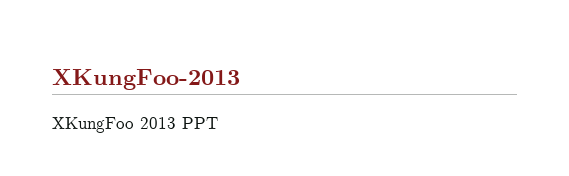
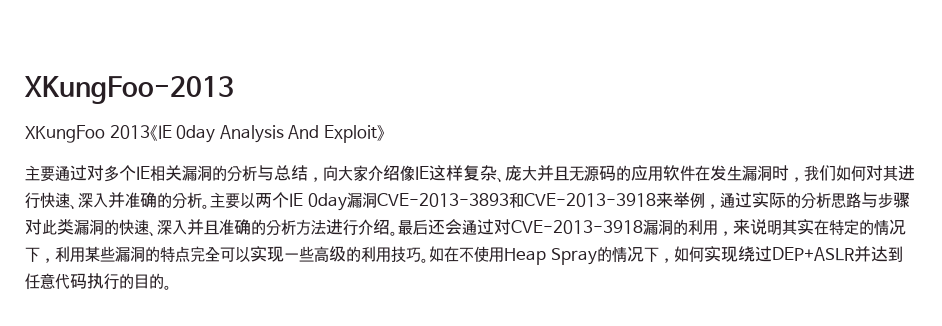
[182,117,218,129] PPT -> [149,125,385,143] [25,165,915,183] [25,192,910,211] [25,219,906,237] [25,246,903,265] [25,273,172,290] 《IE 0day Analysis And Exploit》 // 主要通过对多个IE相关漏洞的分析与总结，向大家介绍像IE这样复杂、庞大并且无源码的应用软件在发生漏洞时，我们如何对其进行快速、深入并准确的分析。主要以两个IE 0day漏洞CVE-2013-3893和CVE-2013-3918来举例，通过实际的分析思路与步骤对此类漏洞的快速、深入并且准确的分析方法进行介绍。最后还会通过对CVE-2013-3918漏洞的利用，来说明其实在特定的情况下，利用某些漏洞的特点完全可以实现一些高级的利用技巧。如在不使用Heap Spray的情况下，如何实现绕过DEP+ASLR并达到任意代码执行的目的。

